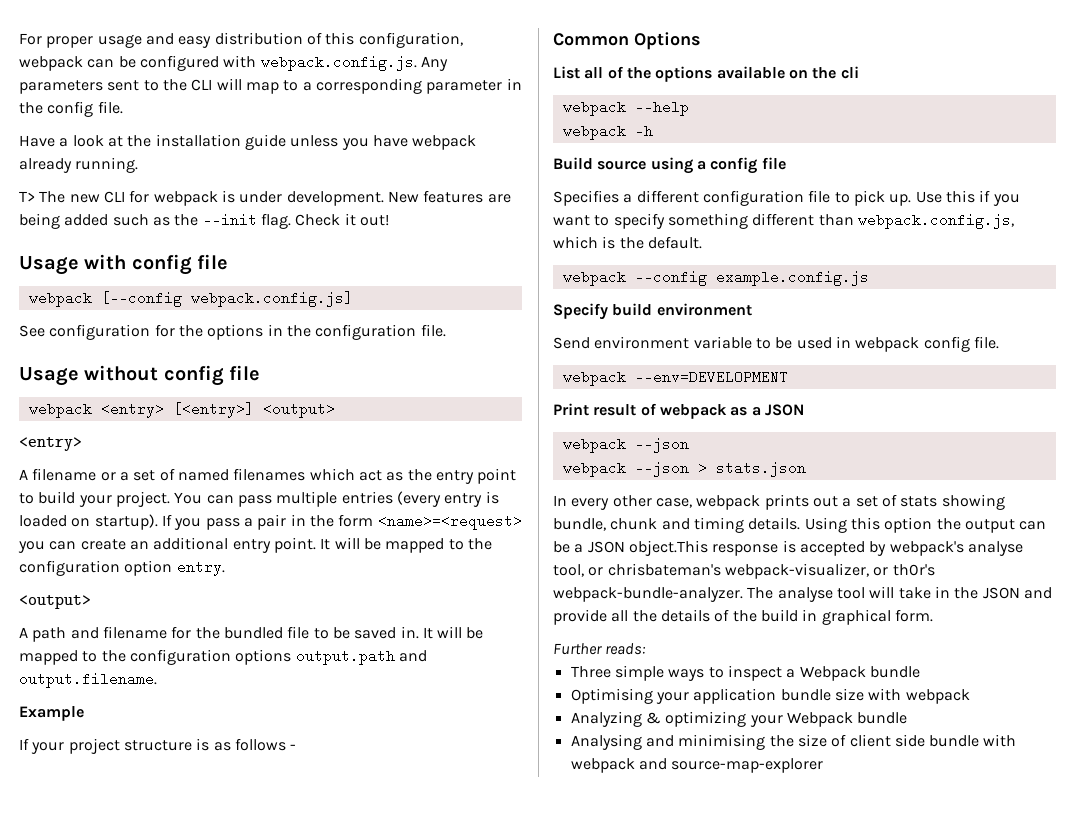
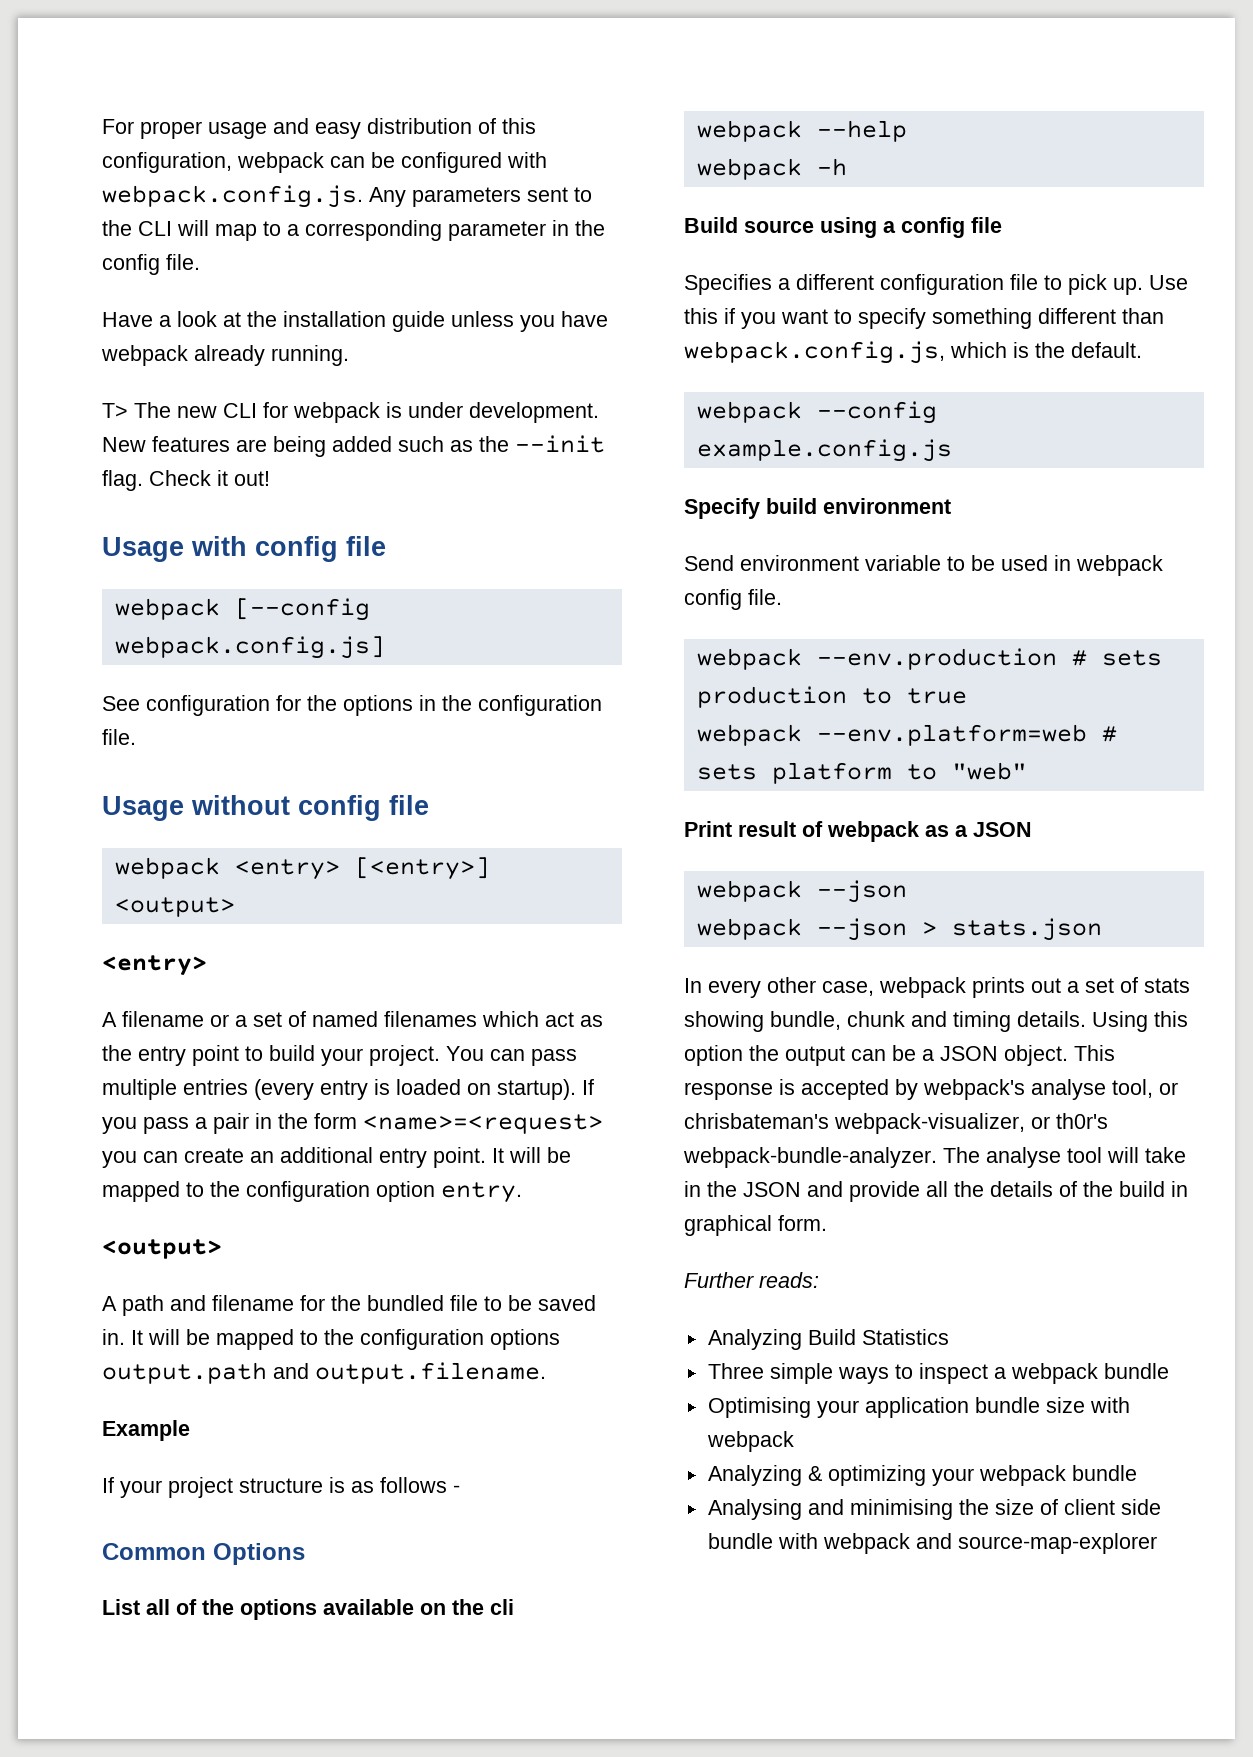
[634,370,788,384] --env=DEVELOPMENT -> [816,648,1162,670] [696,686,967,708] [696,724,1117,746] [696,762,1027,784] --env.production # sets production to true // webpack --env.platform=web # sets platform to "web"
[628,540,708,556] object.This -> [1004,1045,1115,1066] object. This
(647, 649) none -> [707,1329,949,1350] // Analyzing Build Statistics
[799,666,866,681] Webpack -> [1010,1363,1098,1384] webpack
[786,712,853,727] Webpack -> [978,1465,1066,1486] webpack

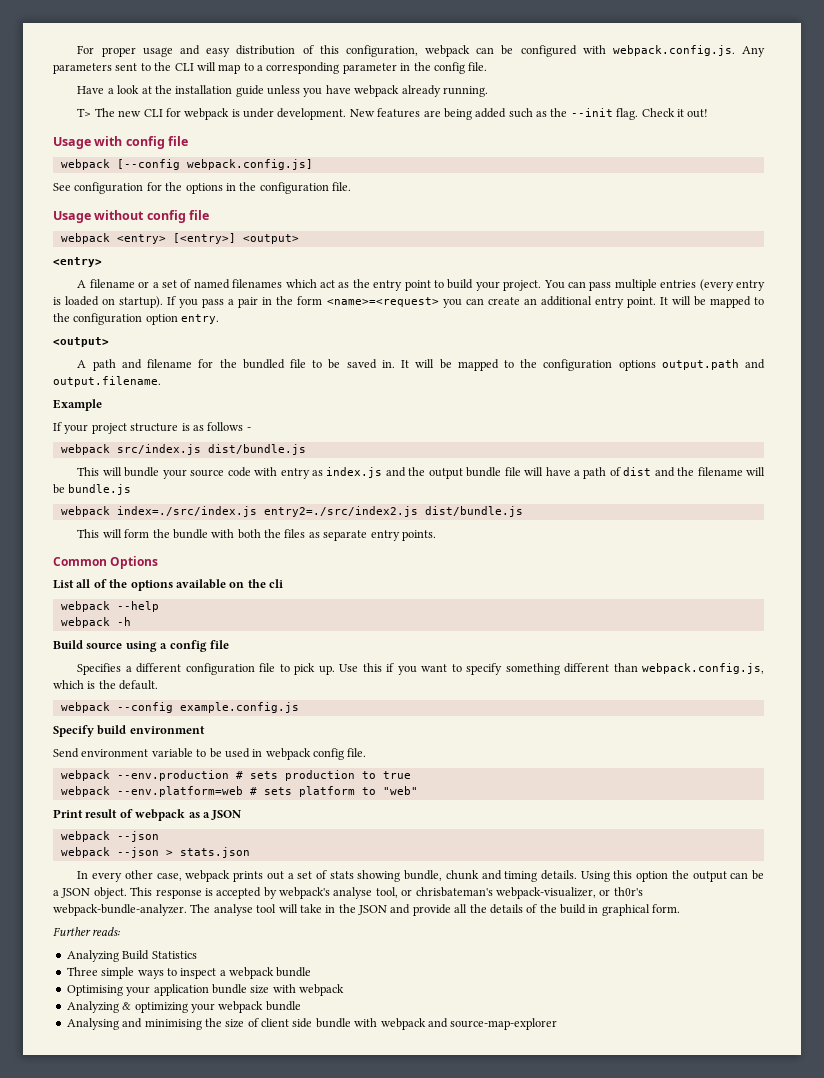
(460, 1489) none -> [60,444,306,455] [77,467,766,479] [53,484,132,495] [60,506,523,517] [77,529,436,541] // webpack src/index.js dist/bundle.js // This will bundle your source code with entry as index.js and the output bundle file will have a path of dist and the filename will be bundle.js // webpack index=./src/index.js entry2=./src/index2.js dist/bundle.js // This will form the bundle with both the files as separate entry points.

